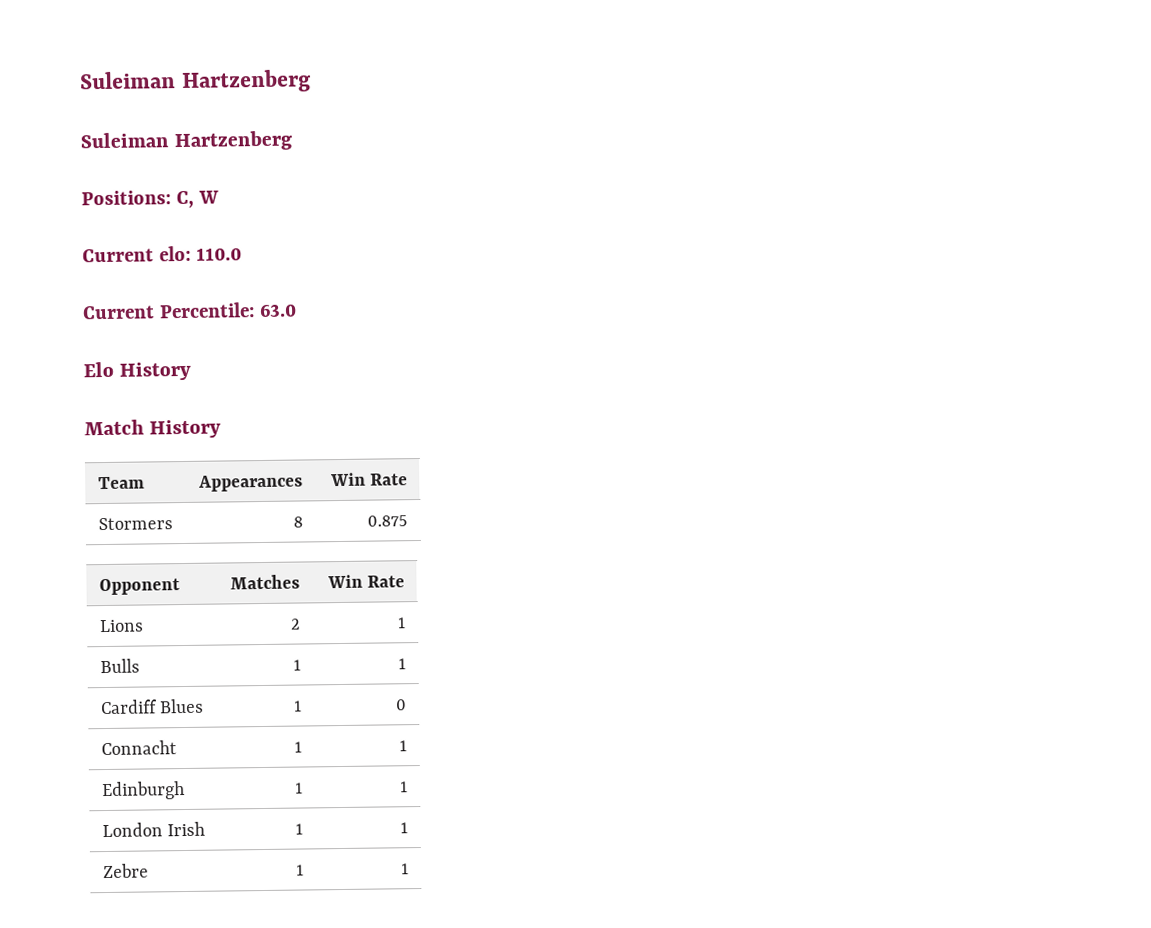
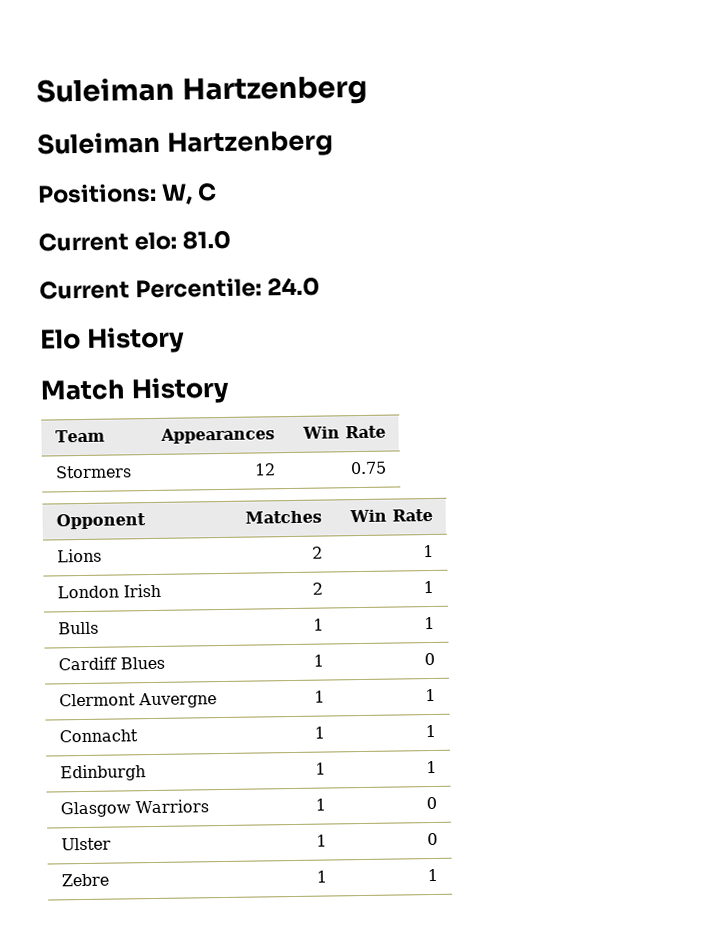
[175,190,219,209] C, W -> [161,183,218,205] W, C
[195,247,242,261] 110.0 -> [182,230,232,250] 81.0
[258,303,297,318] 63.0 -> [267,277,321,297] 24.0
[293,516,304,528] [367,515,409,527] 8 | 0.875 -> [253,463,276,476] [349,461,387,475] 12 | 0.75
(407, 623) none -> [57,583,162,599] [311,582,323,595] [422,580,434,594] // London Irish | 2 | 1
(408, 705) none -> [59,692,218,709] [313,690,325,703] [424,688,436,702] // Clermont Auvergne | 1 | 1
[101,821,206,838] [295,823,304,835] [400,822,409,834] London Irish | 1 | 1 -> [60,799,210,818] [314,798,326,811] [425,796,437,810] [61,837,112,851] [315,834,327,847] [426,832,438,846] Glasgow Warriors | 1 | 0 // Ulster | 1 | 0

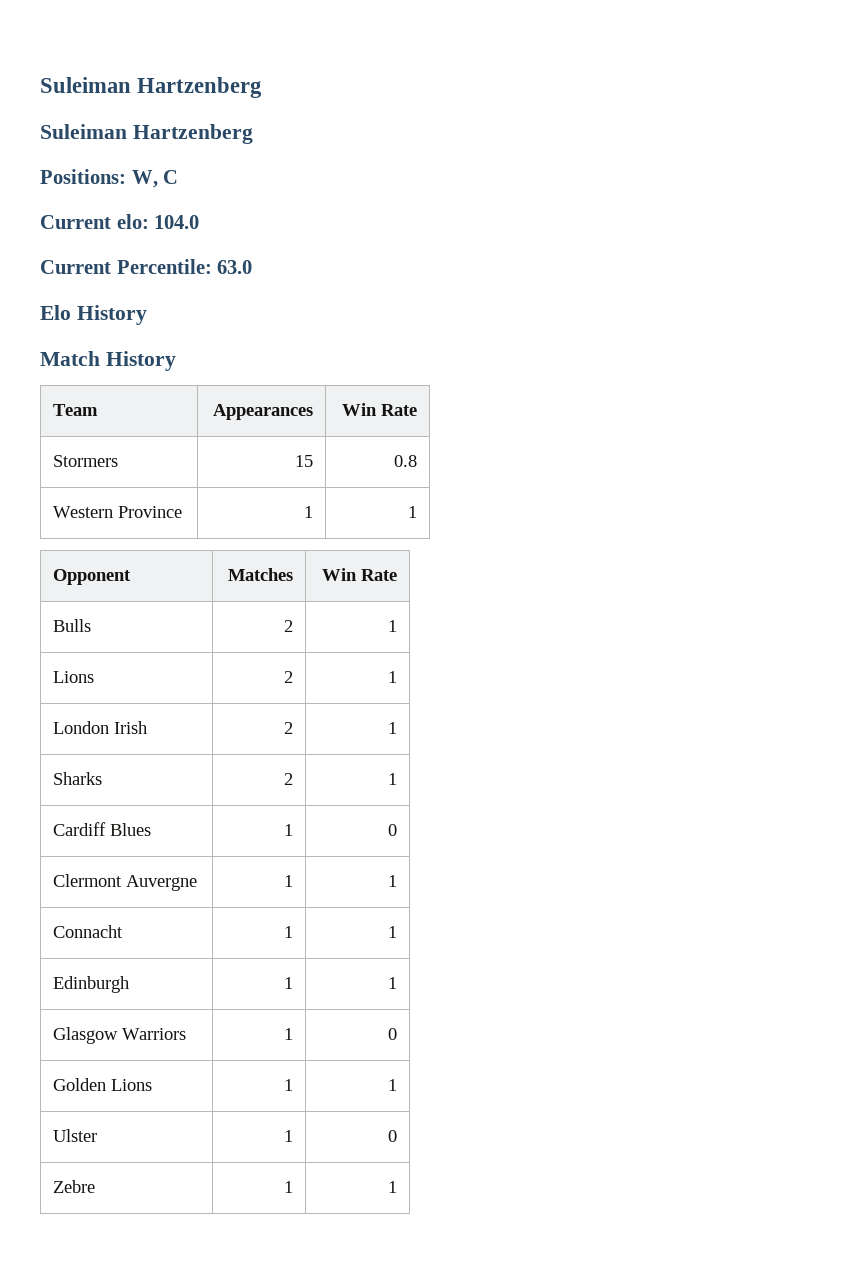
[182,230,232,250] 81.0 -> [154,215,200,229] 104.0
[267,277,321,297] 24.0 -> [217,260,253,274] 63.0
[253,463,276,476] [349,461,387,475] 12 | 0.75 -> [294,455,313,467] [393,455,417,467] [53,506,183,518] [303,506,313,518] [407,506,417,518] 15 | 0.8 // Western Province | 1 | 1
(433, 515) none -> [53,619,92,632] [283,620,293,632] [387,620,397,632] // Bulls | 2 | 1
[58,621,100,635] [312,618,324,631] Bulls | 1 -> [53,772,103,785] [283,773,293,785] Sharks | 2
(437, 803) none -> [53,1078,153,1091] [283,1079,293,1091] [387,1079,397,1091] // Golden Lions | 1 | 1

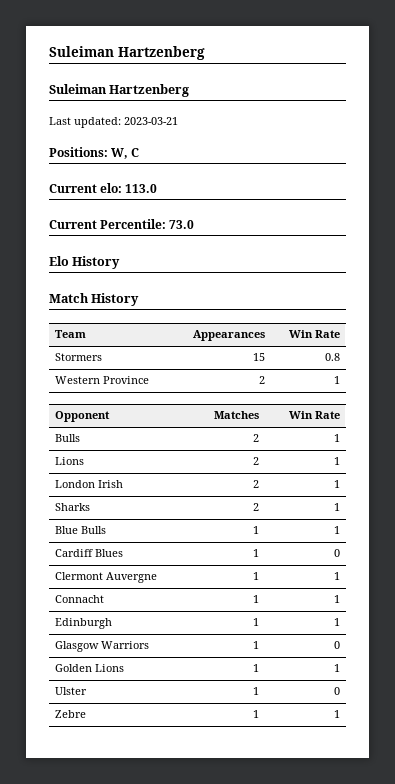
(253, 134) none -> [49,117,178,128] // Last updated: 2023-03-21
[154,215,200,229] 104.0 -> [125,184,158,193] 113.0
[217,260,253,274] 63.0 -> [169,220,195,229] 73.0
[303,506,313,518] 1 -> [258,376,265,384] 2
(397, 779) none -> [55,526,107,534] [252,526,259,534] [333,526,340,534] // Blue Bulls | 1 | 1

